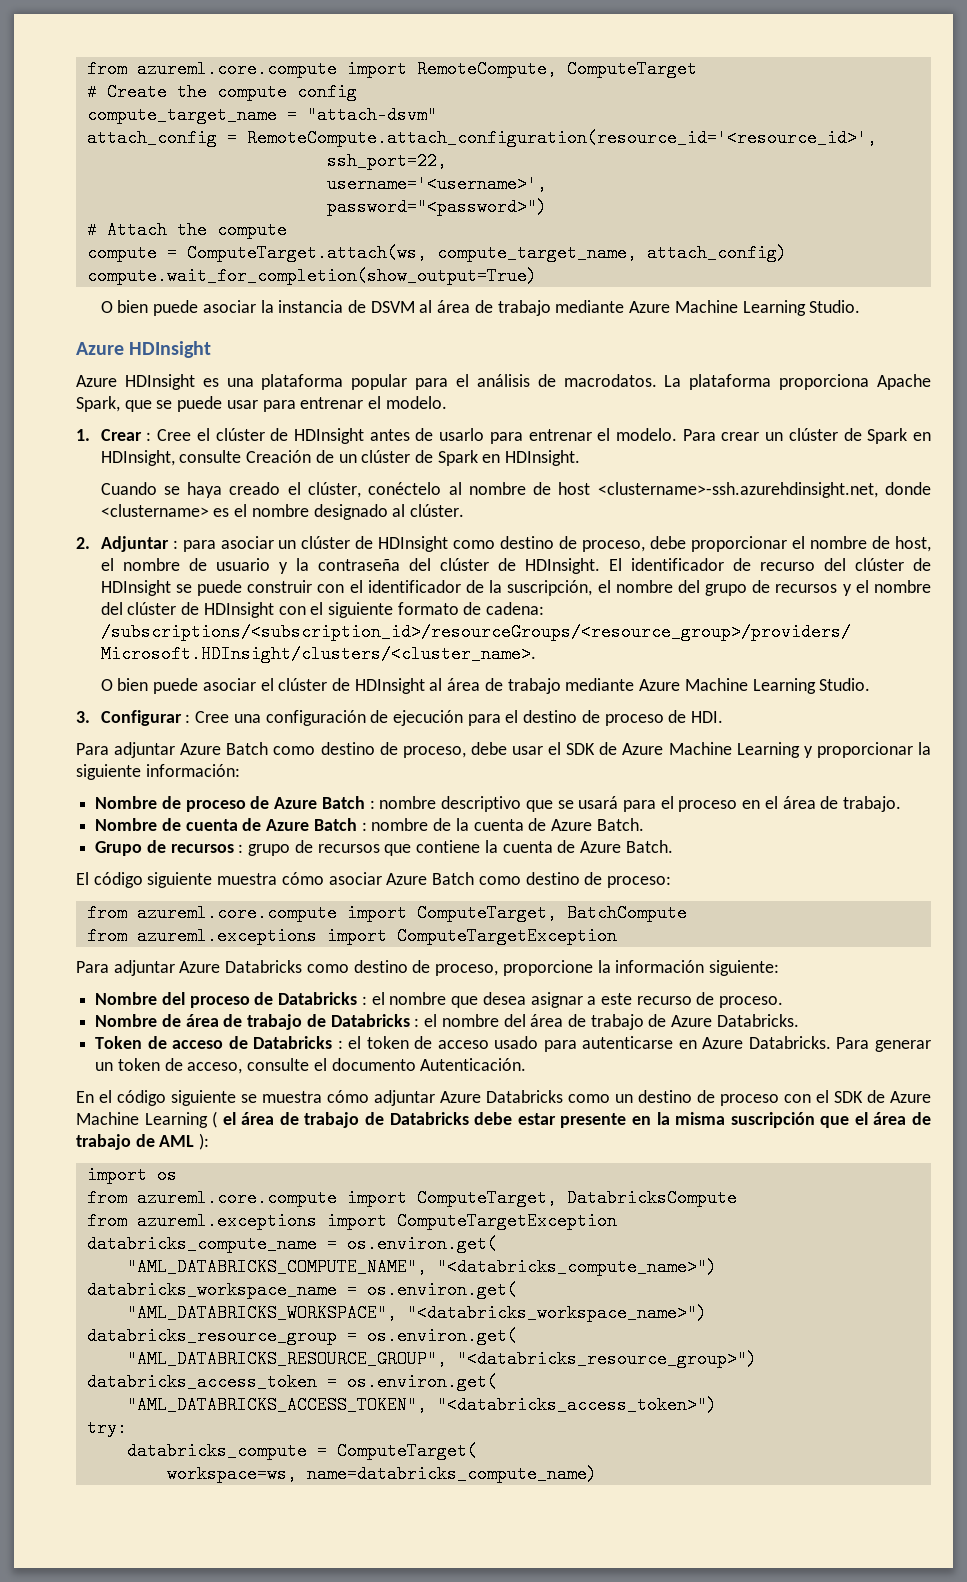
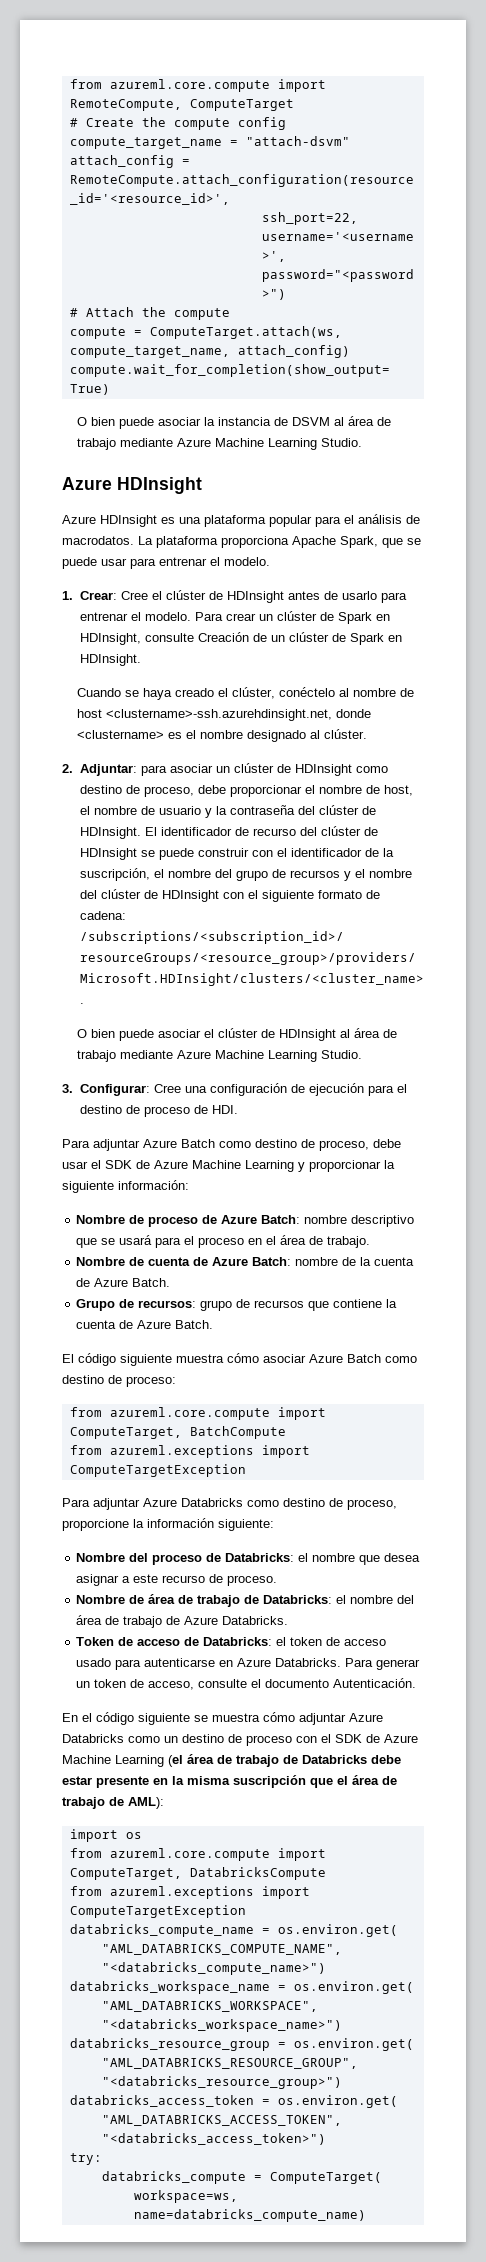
[100,429,152,441] Crear : -> [79,591,117,600] Crear:
[100,536,178,552] Adjuntar : -> [79,764,137,776] Adjuntar:
[100,710,191,726] Configurar : -> [79,1084,150,1096] Configurar:
[321,796,375,809] Batch : -> [261,1215,301,1224] Batch:
[313,818,367,831] Batch : -> [252,1257,292,1266] Batch:
[170,844,244,853] recursos : -> [138,1300,197,1308] recursos:
[278,992,367,1005] Databricks : -> [225,1553,295,1562] Databricks:
[330,1014,420,1027] Databricks : -> [263,1595,333,1604] Databricks:
[253,1036,343,1049] Databricks : -> [203,1637,273,1646] Databricks:
[212,1111,236,1128] ( el -> [168,1755,183,1767] (el
[159,1133,210,1150] AML ): -> [128,1797,164,1809] AML):

